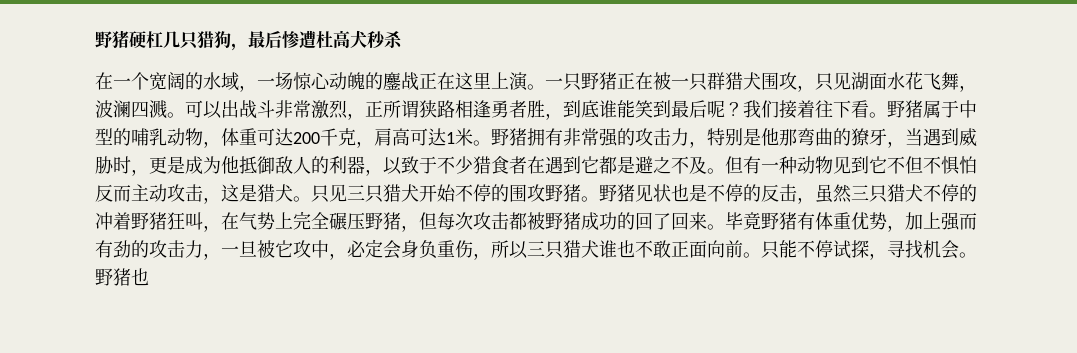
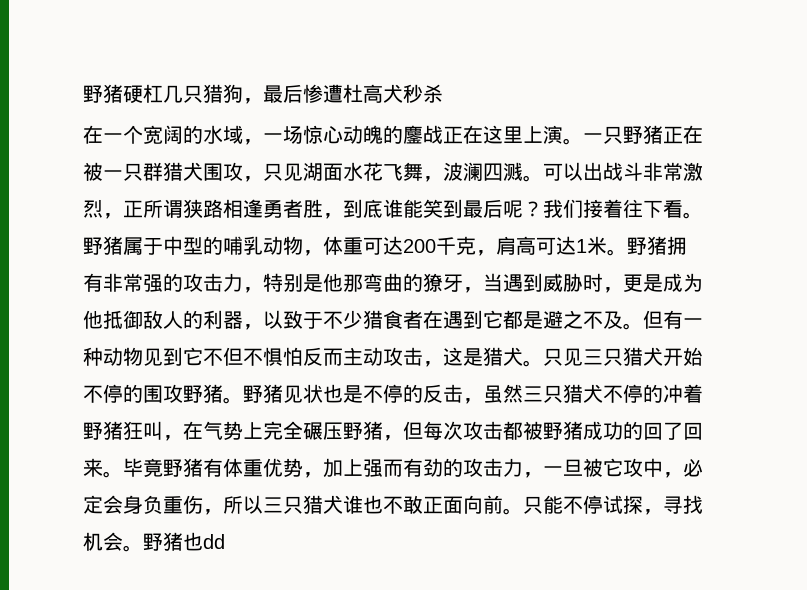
(149, 277) none -> [203,534,225,549] dd

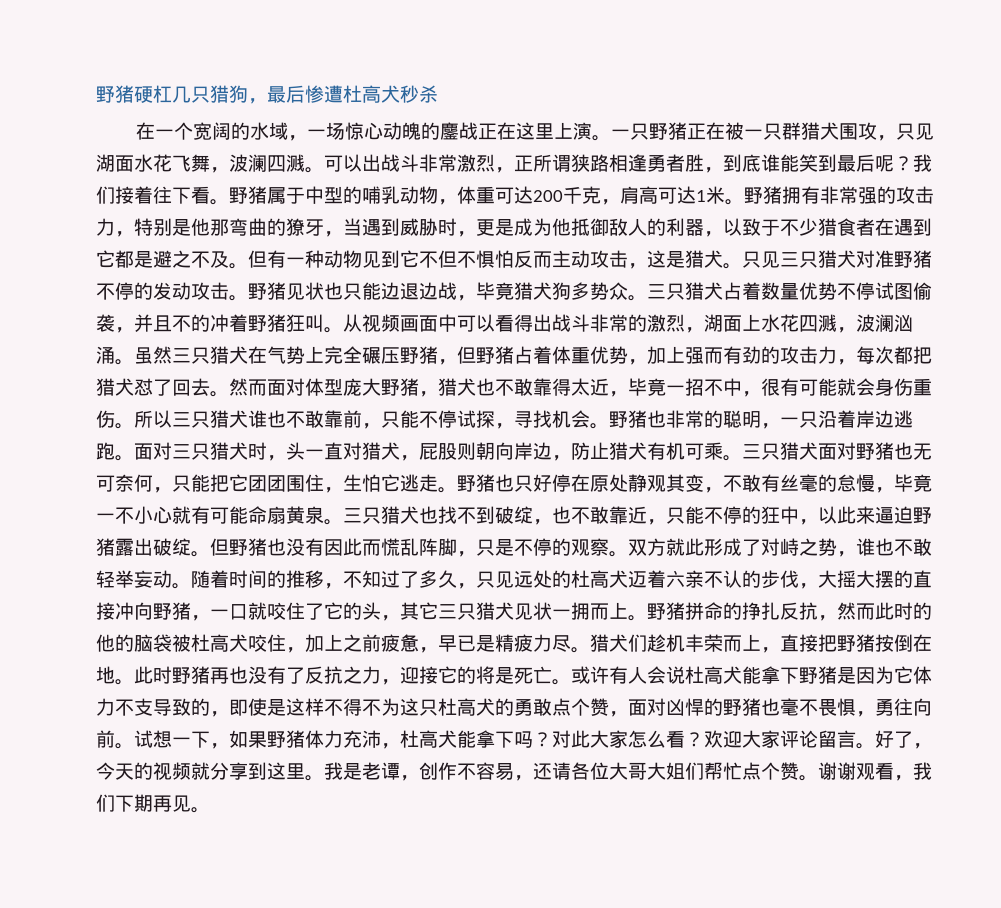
[663,347,703,366] [83,384,703,404] [83,421,183,441] 开始不停的围攻野猪。野猪见状也是不停的反击，虽然三只猎犬不停的冲着野猪狂叫， -> [856,250,932,268] [96,282,932,301] [96,314,913,333] [96,346,248,365] 对准野猪不停的发动攻击。野猪见状也只能边退边战，毕竟猎犬狗多势众。三只猎犬占着数量优势不停试图偷袭，并且不的冲着野猪狂叫。从视频画面中可以看得出战斗非常的激烈，湖面上水花四溅，波澜汹涌。虽然三只猎犬
[423,421,703,440] [83,458,223,478] 每次攻击都被野猪成功的回了回来。毕竟野猪有 -> [476,346,552,364] 野猪占着
[543,458,703,478] [83,495,223,515] 一旦被它攻中，必定会身负重伤， -> [856,346,932,364] [96,378,932,397] [96,410,134,429] 每次都把猎犬怼了回去。然而面对体型庞大野猪，猎犬也不敢靠得太近，毕竟一招不中，很有可能就会身伤重伤。
[423,495,523,515] 正面向前。 -> [324,410,381,429] 靠前，
[203,534,225,549] dd -> [666,410,913,429] [96,442,932,461] [96,474,932,493] [96,506,932,525] [96,538,932,557] [96,570,932,589] [96,602,932,621] [96,634,932,653] [96,666,932,685] [96,698,932,717] [96,730,932,749] [96,762,932,781] [96,794,210,813] 非常的聪明，一只沿着岸边逃跑。面对三只猎犬时，头一直对猎犬，屁股则朝向岸边，防止猎犬有机可乘。三只猎犬面对野猪也无可奈何，只能把它团团围住，生怕它逃走。野猪也只好停在原处静观其变，不敢有丝毫的怠慢，毕竟一不小心就有可能命扇黄泉。三只猎犬也找不到破绽，也不敢靠近，只能不停的狂中，以此来逼迫野猪露出破绽。但野猪也没有因此而慌乱阵脚，只是不停的观察。双方就此形成了对峙之势，谁也不敢轻举妄动。随着时间的推移，不知过了多久，只见远处的杜高犬迈着六亲不认的步伐，大摇大摆的直接冲向野猪，一口就咬住了它的头，其它三只猎犬见状一拥而上。野猪拼命的挣扎反抗，然而此时的他的脑袋被杜高犬咬住，加上之前疲惫，早已是精疲力尽。猎犬们趁机丰荣而上，直接把野猪按倒在地。此时野猪再也没有了反抗之力，迎接它的将是死亡。或许有人会说杜高犬能拿下野猪是因为它体力不支导致的，即使是这样不得不为这只杜高犬的勇敢点个赞，面对凶悍的野猪也毫不畏惧，勇往向前。试想一下，如果野猪体力充沛，杜高犬能拿下吗？对此大家怎么看？欢迎大家评论留言。好了，今天的视频就分享到这里。我是老谭，创作不容易，还请各位大哥大姐们帮忙点个赞。谢谢观看，我们下期再见。

